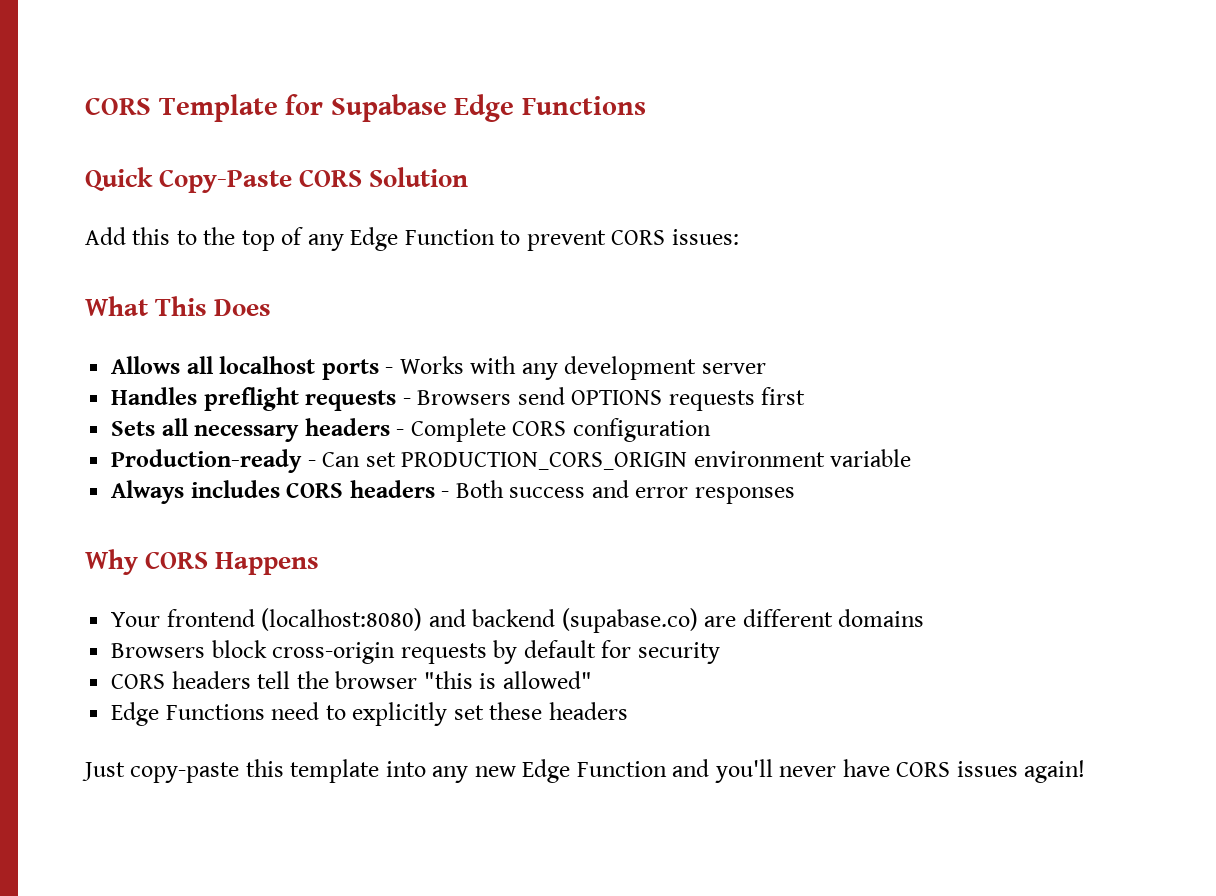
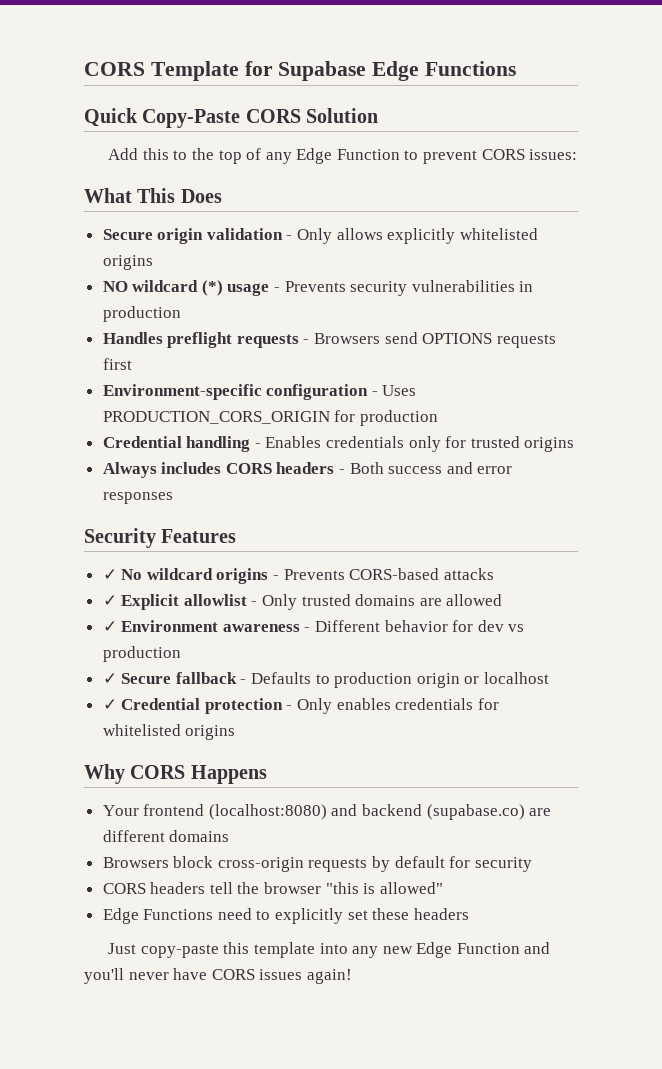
[111,356,766,380] Allows all localhost ports - Works with any development server -> [102,228,538,244] [102,255,153,270] [102,280,534,296] [102,306,181,322] Secure origin validation - Only allows explicitly whitelisted origins // NO wildcard (*) usage - Prevents security vulnerabilities in production
[111,418,711,442] [111,449,912,473] Sets all necessary headers - Complete CORS configuration // Production-ready - Can set PRODUCTION_CORS_ORIGIN environment variable -> [102,384,417,400] [102,410,438,426] [102,436,575,452] Environment-specific configuration - Uses PRODUCTION_CORS_ORIGIN for production // Credential handling - Enables credentials only for trusted origins
(795, 495) none -> [84,528,237,548] [102,568,494,584] [102,594,503,610] [102,620,525,632] [102,646,181,662] [102,672,550,688] [102,698,499,714] [102,724,236,740] // Security Features // ✓ No wildcard origins - Prevents CORS-based attacks // ✓ Explicit allowlist - Only trusted domains are allowed // ✓ Environment awareness - Different behavior for dev vs production // ✓ Secure fallback - Defaults to production origin or localhost // ✓ Credential protection - Only enables credentials for whitelisted origins

